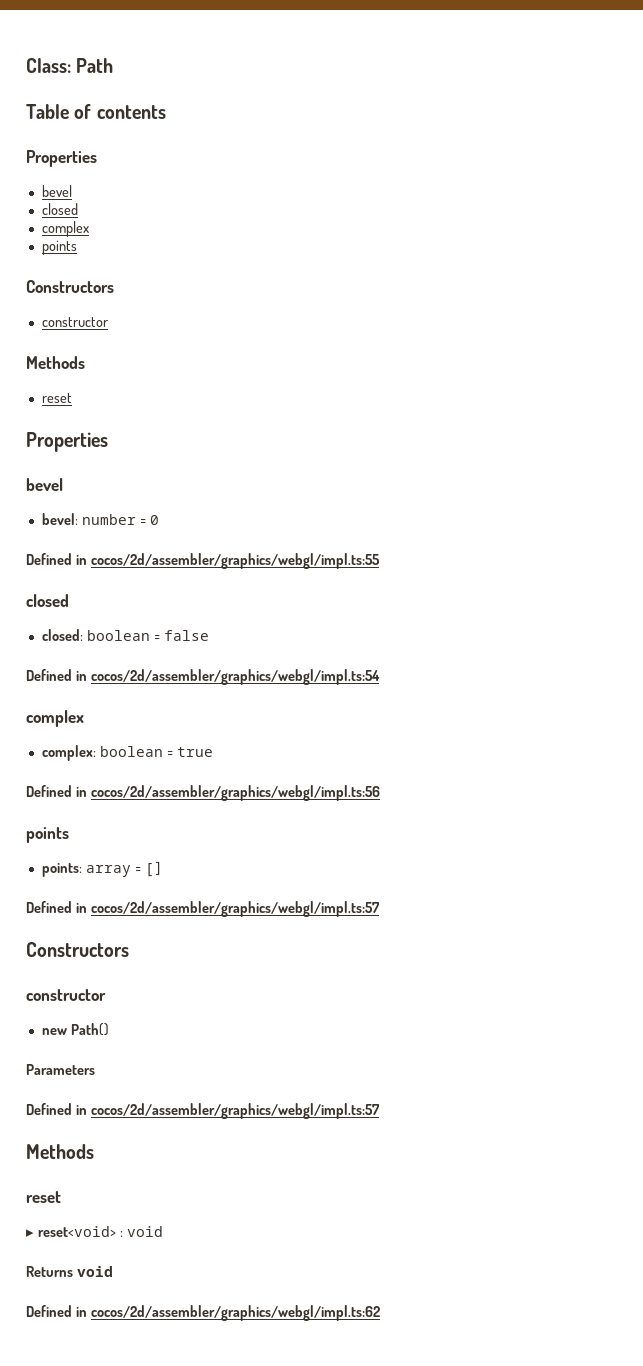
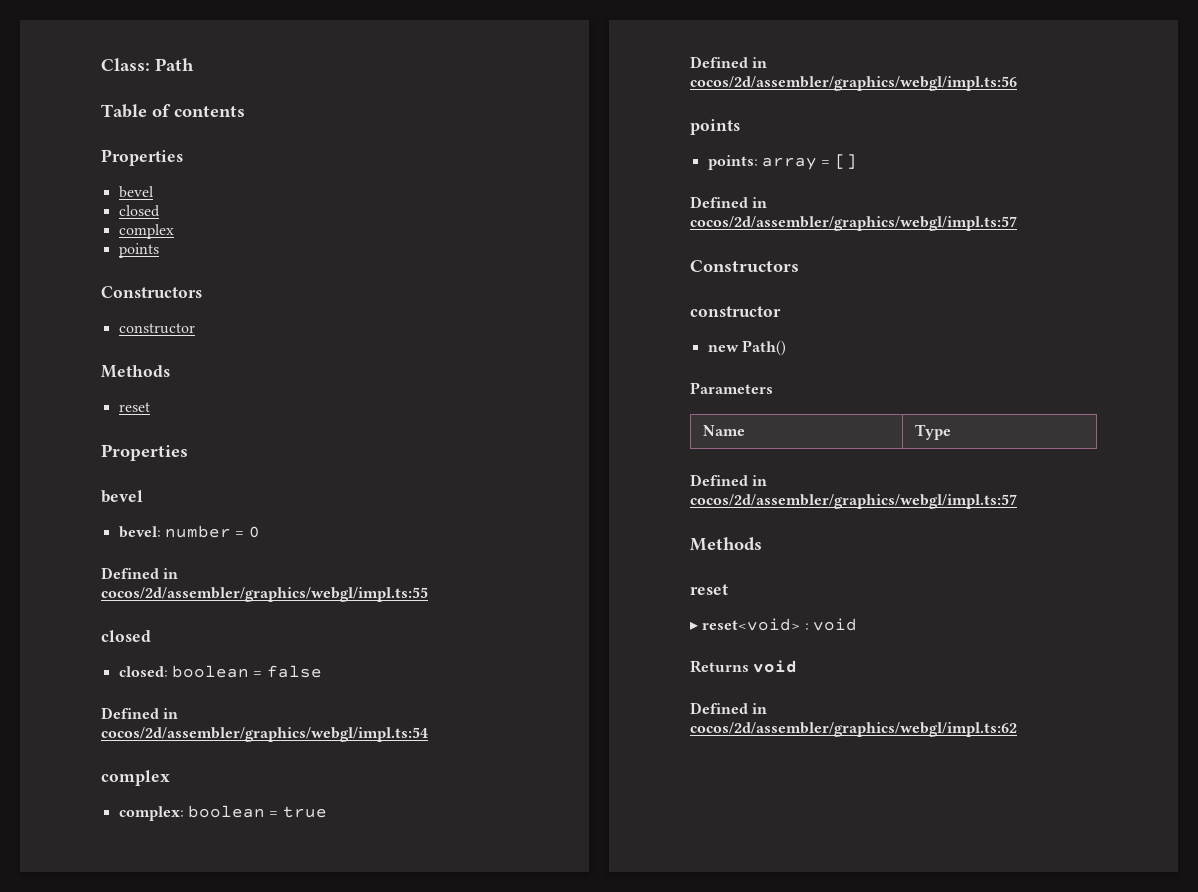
(95, 1069) none -> [702,425,745,436] [914,424,951,440] // Name | Type

